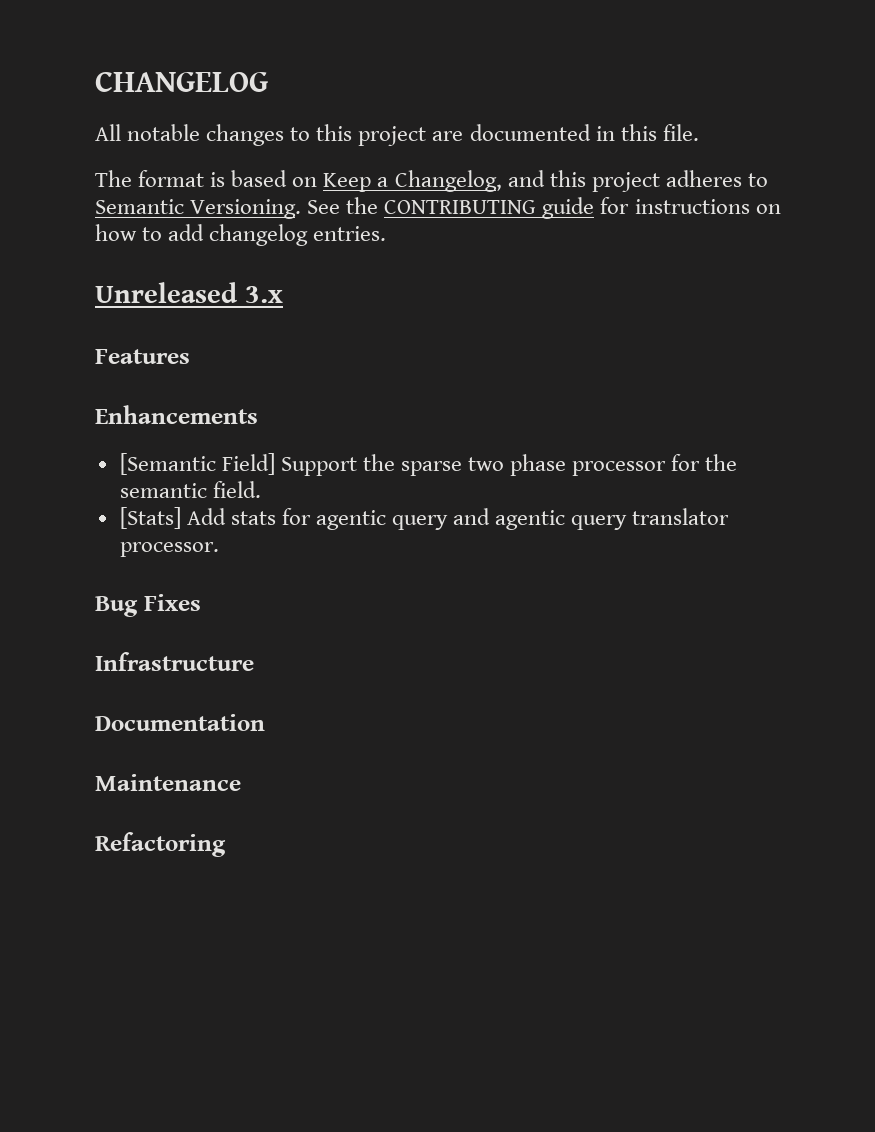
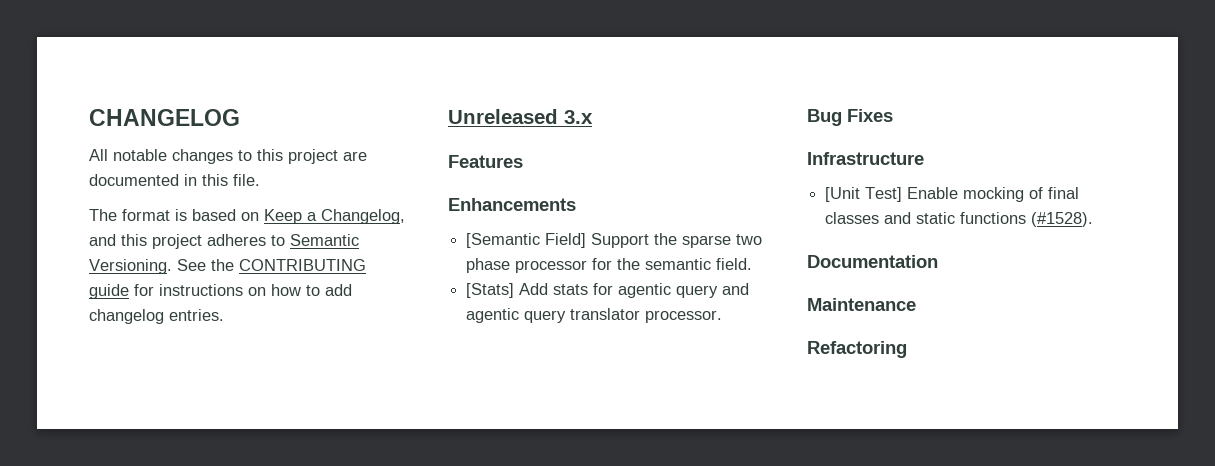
(254, 661) none -> [825,187,1080,202] [825,212,1094,227] // [Unit Test] Enable mocking of final classes and static functions (#1528).

